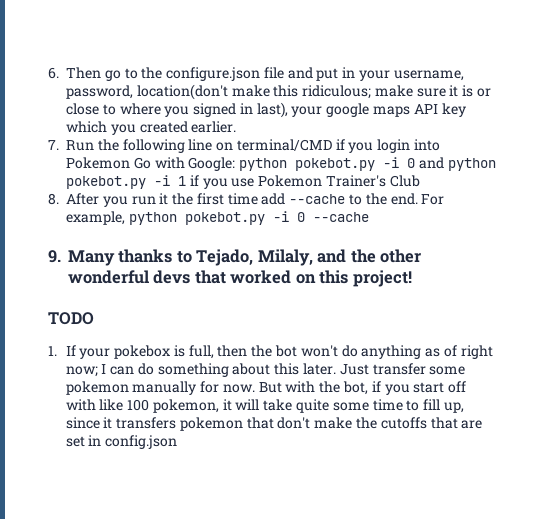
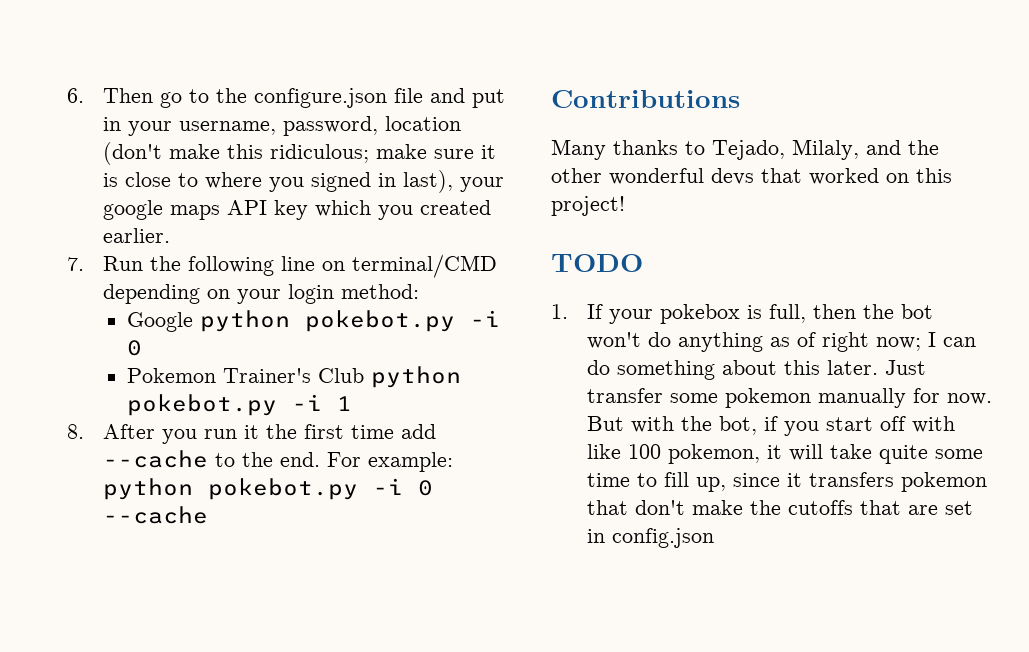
[136,84,228,100] location(don't -> [385,116,462,131] [103,142,163,165] location (don't
[477,88,492,97] or -> (119, 180) none
[335,139,441,153] [66,157,444,171] if you login into Pokemon Go with Google: python pokebot.py -i 0 and -> [103,284,420,304] [127,310,501,332] [127,340,143,356] [127,368,365,383] depending on your login method: // Google python pokebot.py -i 0 // Pokemon Trainer's Club
[189,175,420,189] if you use Pokemon Trainer's Club -> (353, 403) none
[66,211,125,225] example, -> [368,452,454,472] example:
[48,250,61,263] 9. -> [551,90,740,108] Contributions //

